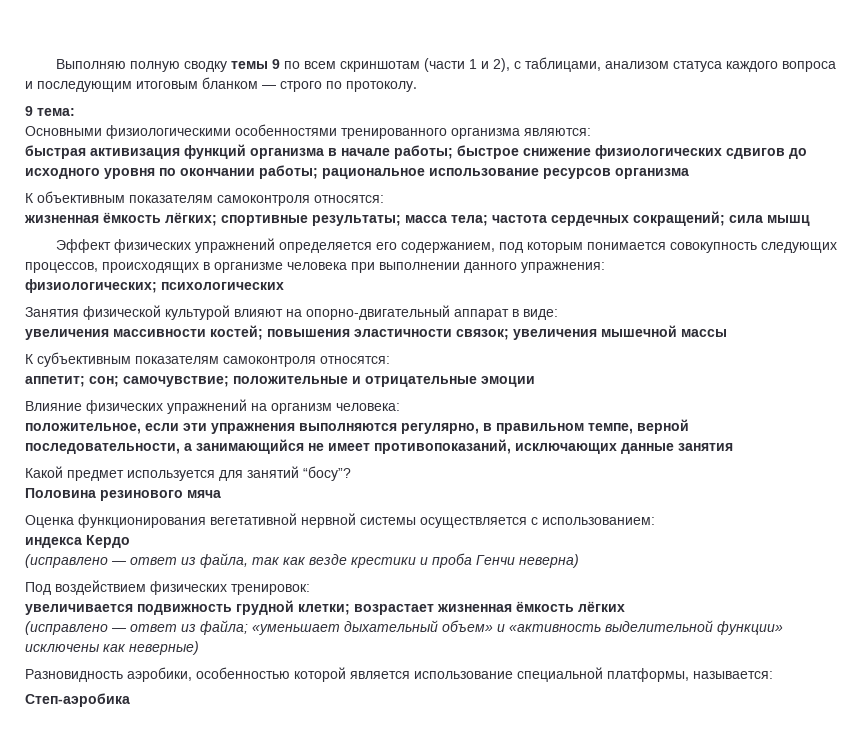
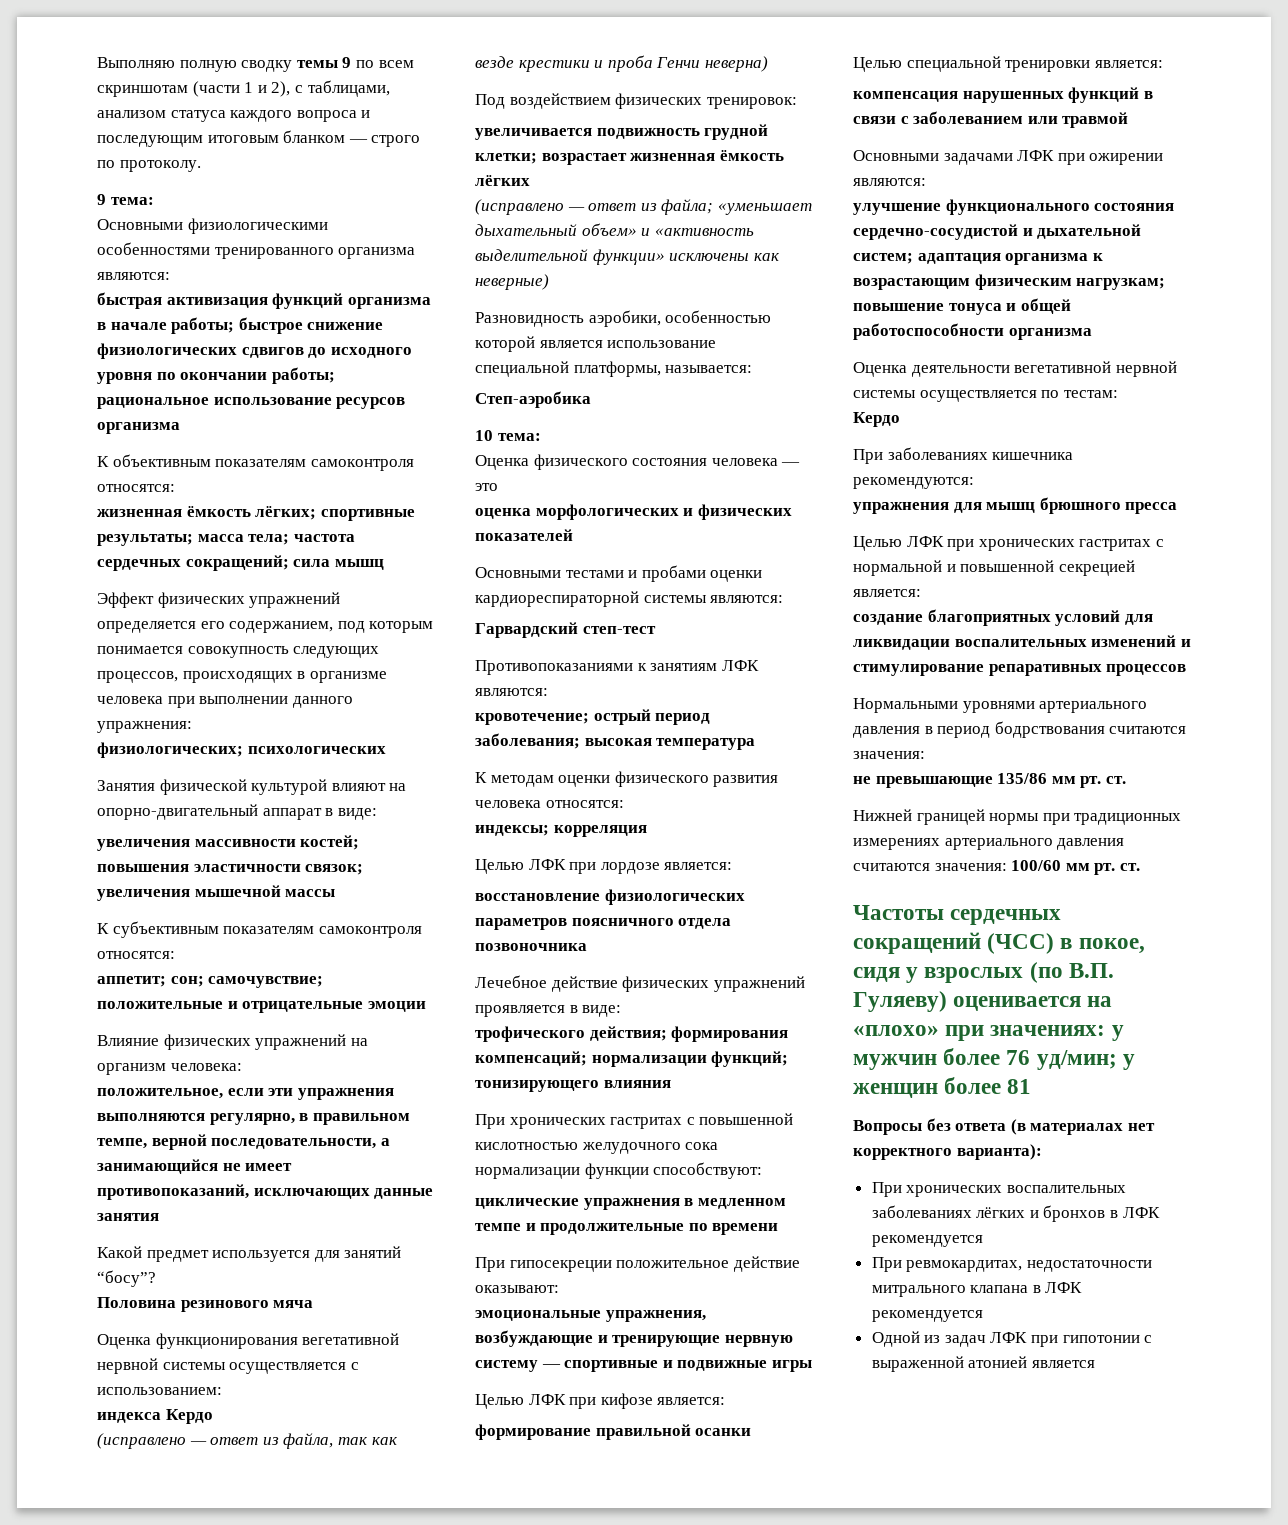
(130, 700) none -> [475,430,541,441] [475,454,801,470] [475,483,498,491] [475,504,792,520] [475,529,573,541] [475,565,763,582] [475,591,784,607] [475,622,656,638] [475,660,759,675] [475,688,548,696] [475,709,711,725] [475,733,756,750] [475,771,779,787] [475,800,624,808] [475,825,647,837] [475,859,733,874] [475,889,745,905] [475,918,732,930] [475,943,587,951] [475,975,805,992] [475,1005,622,1017] [475,1026,789,1042] [475,1051,789,1067] [475,1080,671,1092] [475,1113,794,1129] [475,1142,719,1154] [475,1162,763,1179] [475,1198,786,1210] [475,1223,779,1235] [475,1256,800,1272] [475,1285,559,1293] [475,1310,706,1322] [475,1330,793,1347] [475,1360,812,1372] [475,1393,726,1409] [475,1424,752,1440] [853,56,1163,72] [853,87,1153,103] [853,111,1129,128] [853,150,1164,165] [853,178,926,186] [853,199,1175,215] [853,224,1142,240] [853,253,1103,265] [853,274,1166,290] [853,298,1071,315] [853,323,1092,340] [853,361,1177,377] [853,390,1118,402] [853,412,900,427] [853,447,1074,464] [853,477,974,489] [853,497,1178,514] [853,536,1164,551] [853,560,1135,576] [853,589,921,597] [853,609,1153,626] [853,635,1191,650] [853,664,1187,676] [853,698,1148,713] [853,721,1187,738] [853,751,925,759] [853,773,1126,788] [853,809,1182,825] [853,838,1125,850] [853,860,1140,875] [853,905,1062,925] [853,932,1145,954] [853,962,1114,983] [853,991,1113,1012] [853,1025,1124,1041] [853,1048,1135,1070] [853,1077,1032,1098] [853,1118,1155,1135] [853,1144,1042,1160] [871,1182,1126,1197] [871,1205,1160,1222] [871,1235,983,1247] [871,1257,1152,1272] [871,1282,1083,1297] [871,1310,983,1322] [871,1331,1153,1347] [871,1356,1095,1372] // 10 тема: // Оценка физического состояния человека — это // оценка морфологических и физических показателей // Основными тестами и пробами оценки кардиореспираторной системы являются: // Гарвардский степ-тест // Противопоказаниями к занятиям ЛФК являются: // кровотечение; острый период заболевания; высокая температура // К методам оценки физического развития человека относятся: // индексы; корреляция // Целью ЛФК при лордозе является: // восстановление физиологических параметров поясничного отдела позвоночника // Лечебное действие физических упражнений проявляется в виде: // трофического действия; формирования компенсаций; нормализации функций; тонизирующего влияния // При хронических гастритах с повышенной кислотностью желудочного сока нормализации функции способствуют: // циклические упражнения в медленном темпе и продолжительные по времени // При гипосекреции положительное действие оказывают: // эмоциональные упражнения, возбуждающие и тренирующие нервную систему — спортивные и подвижные игры // Целью ЛФК при кифозе является: // формирование правильной осанки // Целью специальной тренировки является: // компенсация нарушенных функций в связи с заболеванием или травмой // Основными задачами ЛФК при ожирении являются: // улучшение функционального состояния сердечно-сосудистой и дыхательной систем; адаптация организма к возрастающим физическим нагрузкам; повышение тонуса и общей работоспособности организма // Оценка деятельности вегетативной нервной системы осуществляется по тестам: // Кердо // При заболеваниях кишечника рекомендуются: // упражнения для мышц брюшного пресса // Целью ЛФК при хронических гастритах с нормальной и повышенной секрецией является: // создание благоприятных условий для ликвидации воспалительных изменений и стимулирование репаративных процессов // Нормальными уровнями артериального давления в период бодрствования считаются значения: // не превышающие 135/86 мм рт. ст. // Нижней границей нормы при традиционных измерениях артериального давления считаются значения: 100/60 мм рт. ст. // Частоты сердечных сокращений (ЧСС) в покое, сидя у взрослых (по В.П. Гуляеву) оценивается на «плохо» при значениях: у мужчин более 76 уд/мин; у женщин более 81 // Вопросы без ответа (в материалах нет корректного варианта): // При хронических воспалительных заболеваниях лёгких и бронхов в ЛФК рекомендуется // При ревмокардитах, недостаточности митрального клапана в ЛФК рекомендуется // Одной из задач ЛФК при гипотонии с выраженной атонией является

